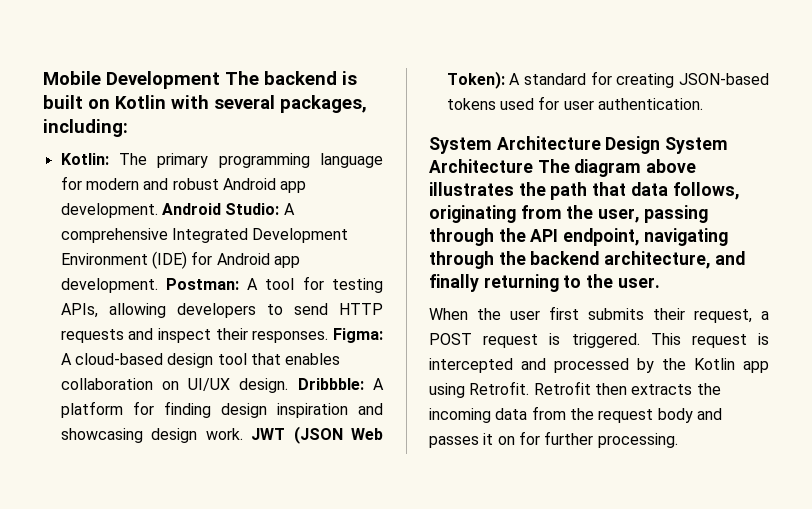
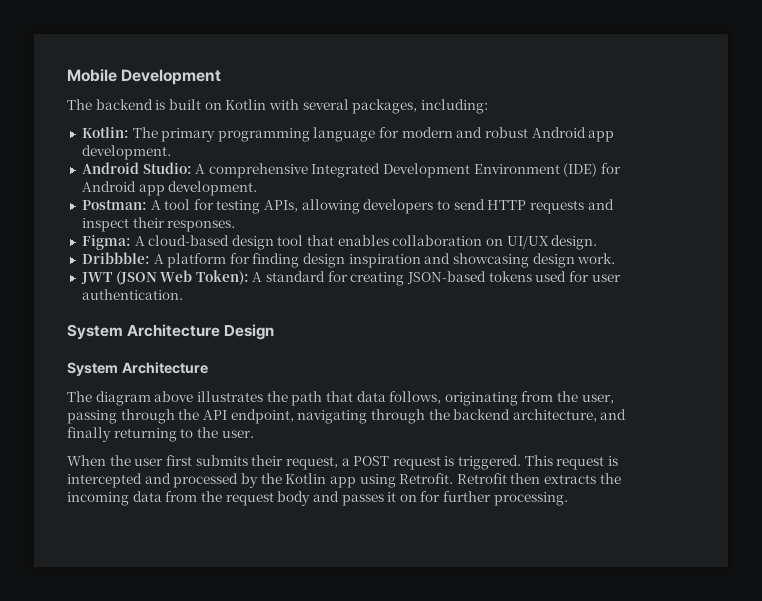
(220, 80) none -> (222, 77) //
(158, 210) none -> (171, 152) //
(158, 285) none -> (258, 188) //
(329, 336) none -> (236, 226) //
(289, 385) none -> (598, 242) //
(243, 434) none -> (616, 258) //
[665,137,729,154] [429,159,533,173] System Architecture -> [67,362,208,376] // System Architecture //

